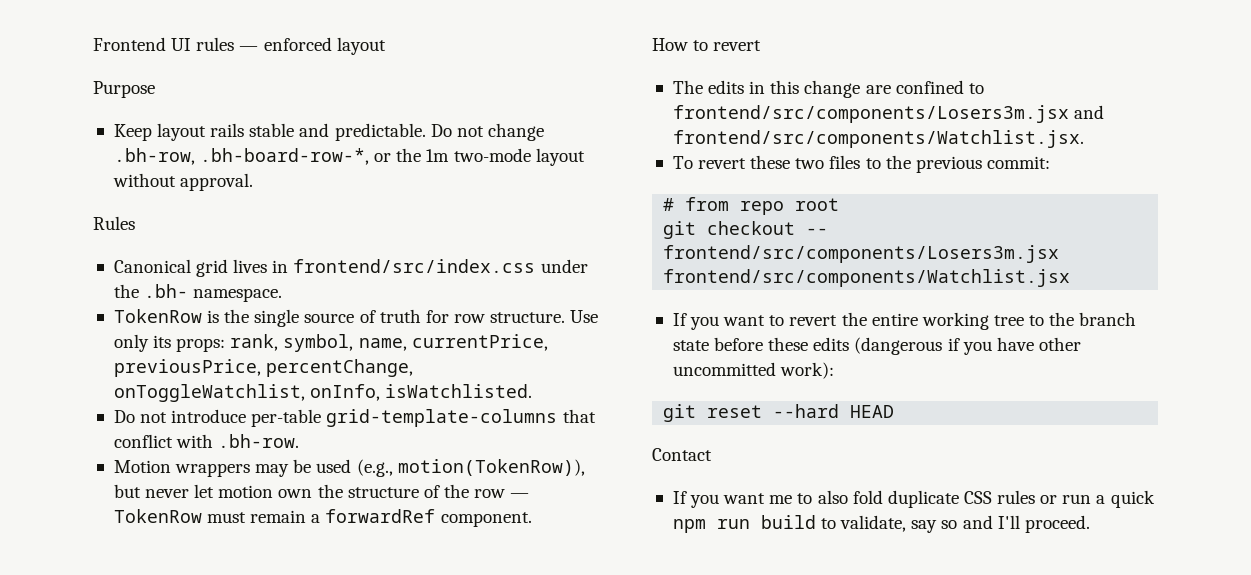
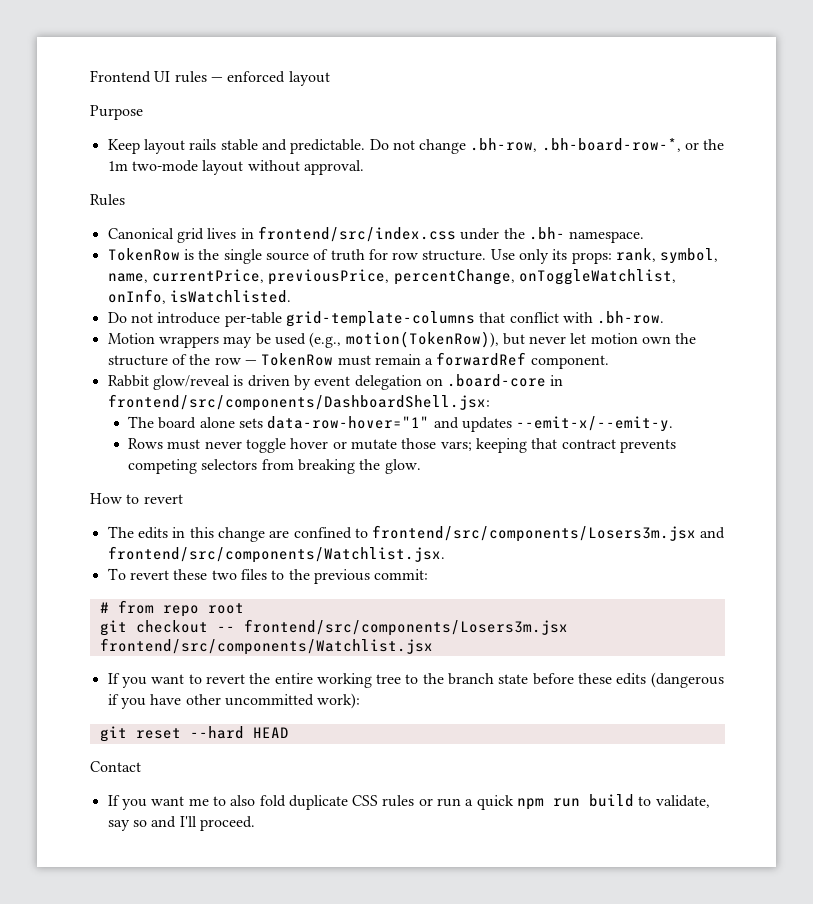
(532, 519) none -> [107,374,564,390] [107,394,490,411] [127,416,674,432] [127,438,676,453] [127,459,421,474] // Rabbit glow/reveal is driven by event delegation on .board-core in frontend/src/components/DashboardShell.jsx: // The board alone sets data-row-hover="1" and updates --emit-x/--emit-y. // Rows must never toggle hover or mutate those vars; keeping that contract prevents competing selectors from breaking the glow.

